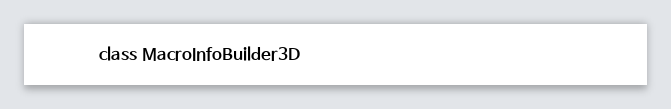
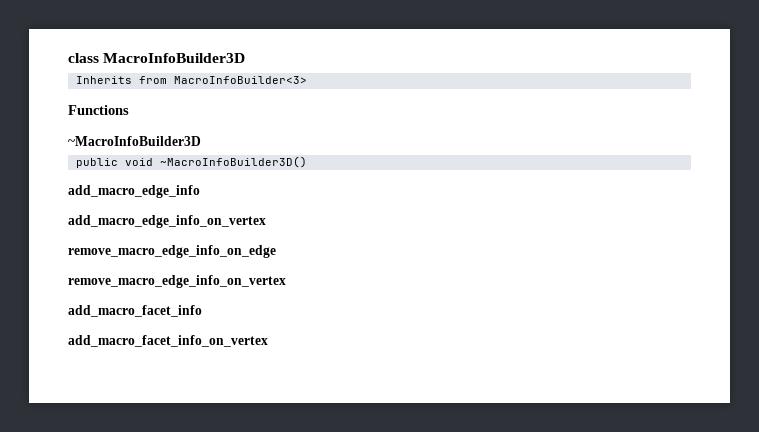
(300, 53) none -> [75,76,307,84] [68,105,129,115] [68,136,201,146] [75,156,307,168] [68,185,200,198] [68,215,266,228] [68,245,276,258] [68,275,286,288] [68,305,202,317] [68,335,268,347] // Inherits from MacroInfoBuilder<3> // Functions // ~MacroInfoBuilder3D // public void ~MacroInfoBuilder3D() // add_macro_edge_info // add_macro_edge_info_on_vertex // remove_macro_edge_info_on_edge // remove_macro_edge_info_on_vertex // add_macro_facet_info // add_macro_facet_info_on_vertex

